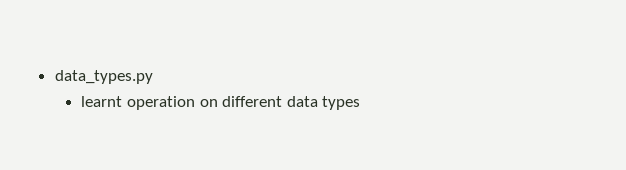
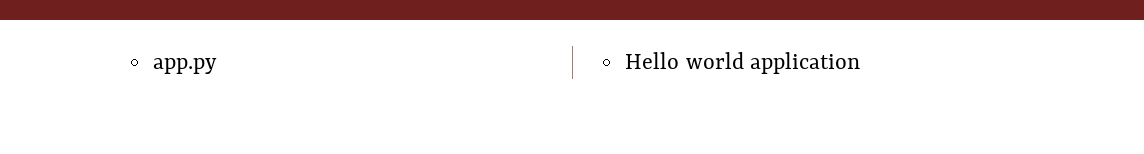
[54,70,153,84] [81,96,361,110] data_types.py // learnt operation on different data types -> [152,58,217,74] [624,52,861,74] app.py // Hello world application

